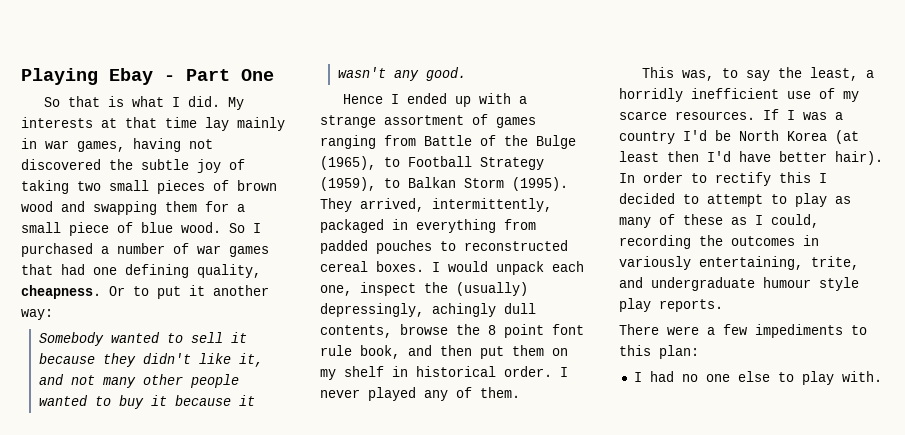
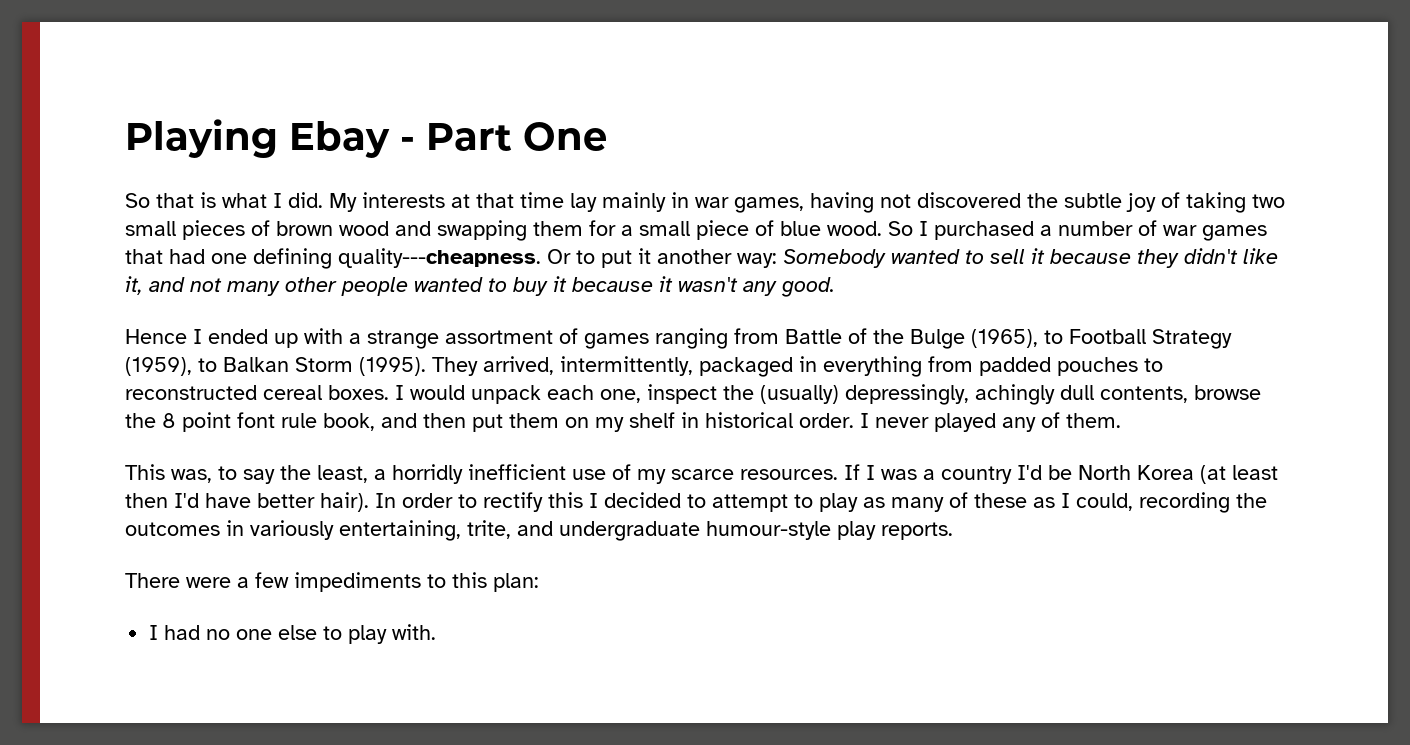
[197,264,261,278] [21,285,101,299] quality, cheapness. -> [338,248,541,268] quality---cheapness.
(53, 314) // -> (777, 260) none
[763,277,859,291] humour style -> [706,521,831,540] humour-style

